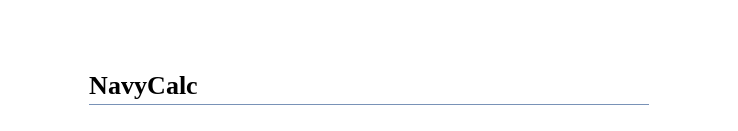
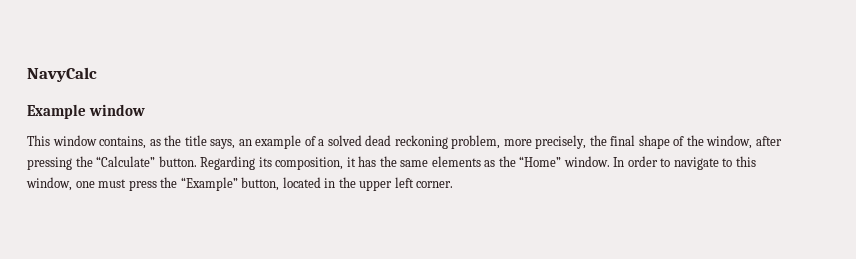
(198, 87) none -> [27,104,146,119] [27,135,782,149] [27,156,756,170] [26,177,454,191] // Example window // This window contains, as the title says, an example of a solved dead reckoning problem, more precisely, the final shape of the window, after pressing the “Calculate” button. Regarding its composition, it has the same elements as the “Home” window. In order to navigate to this window, one must press the “Example” button, located in the upper left corner.

